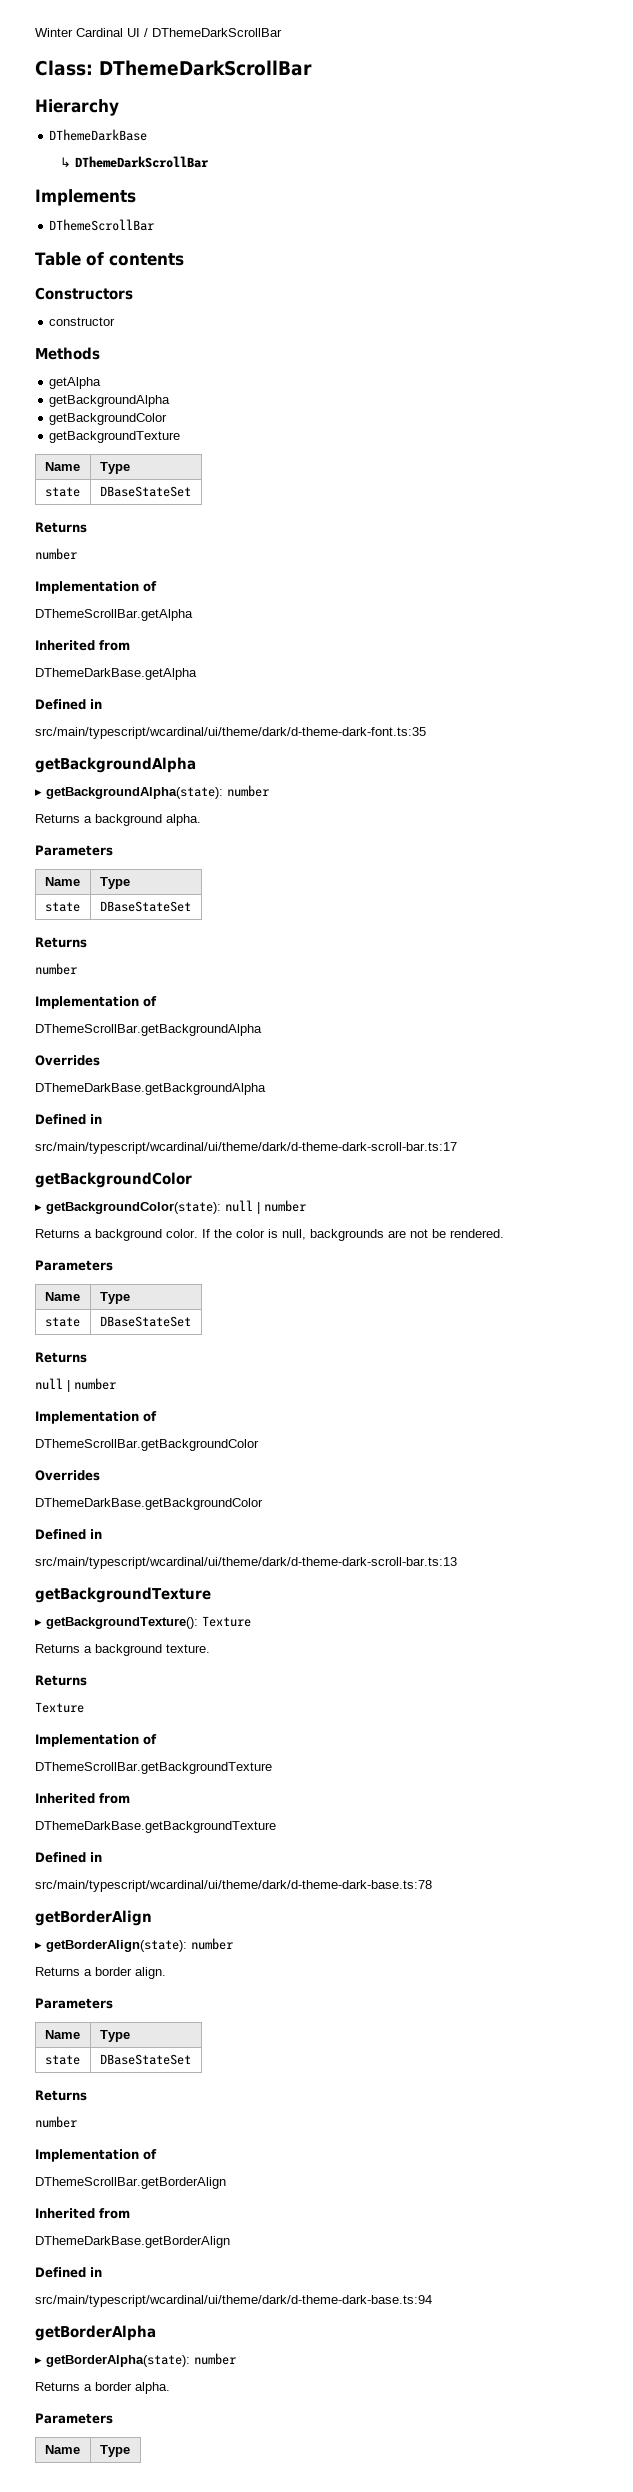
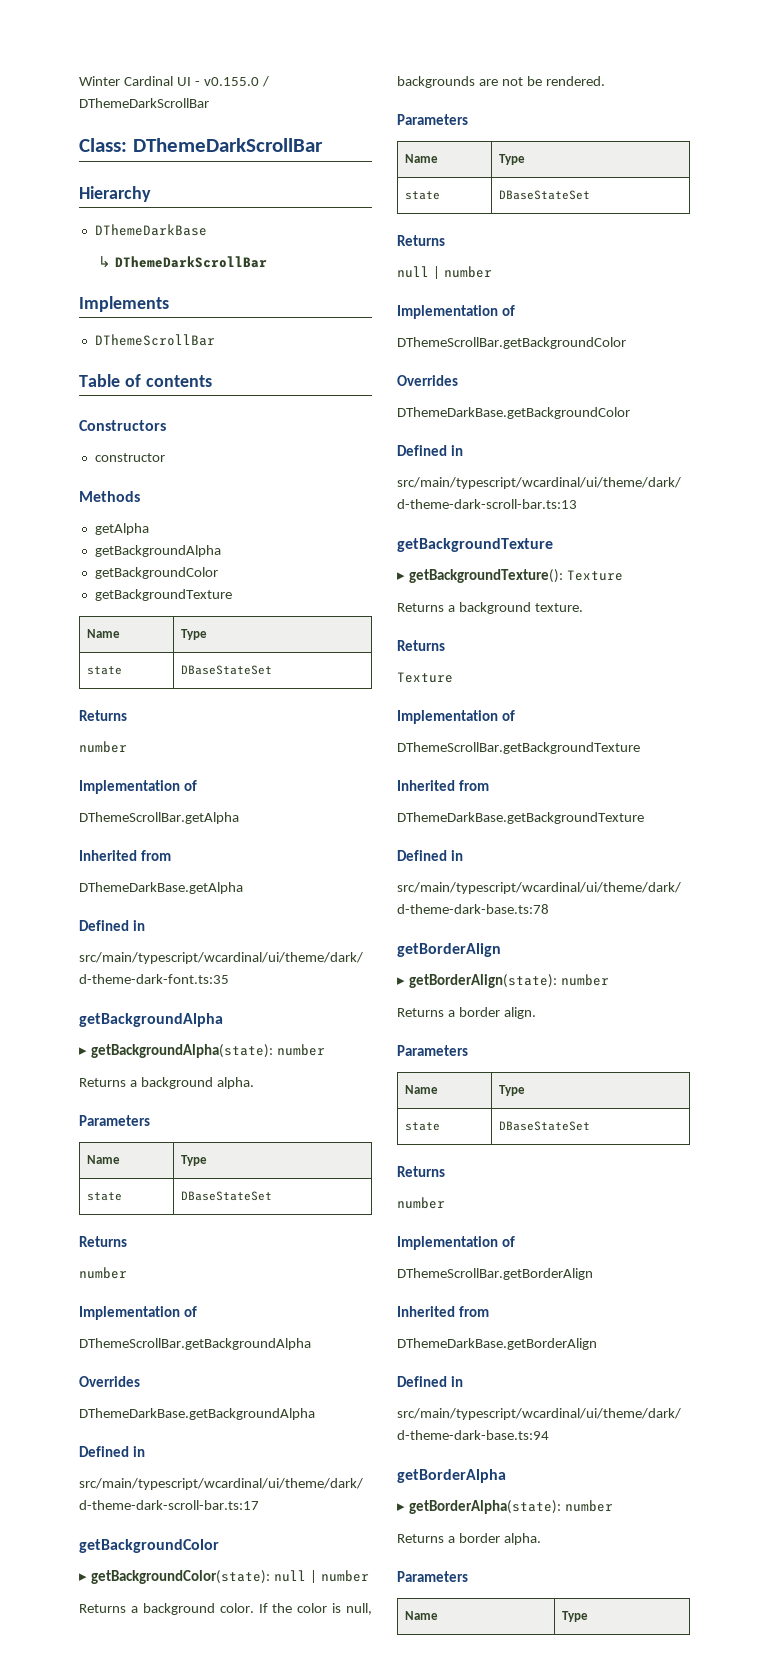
(140, 32) none -> [194,77,259,86] - v0.155.0

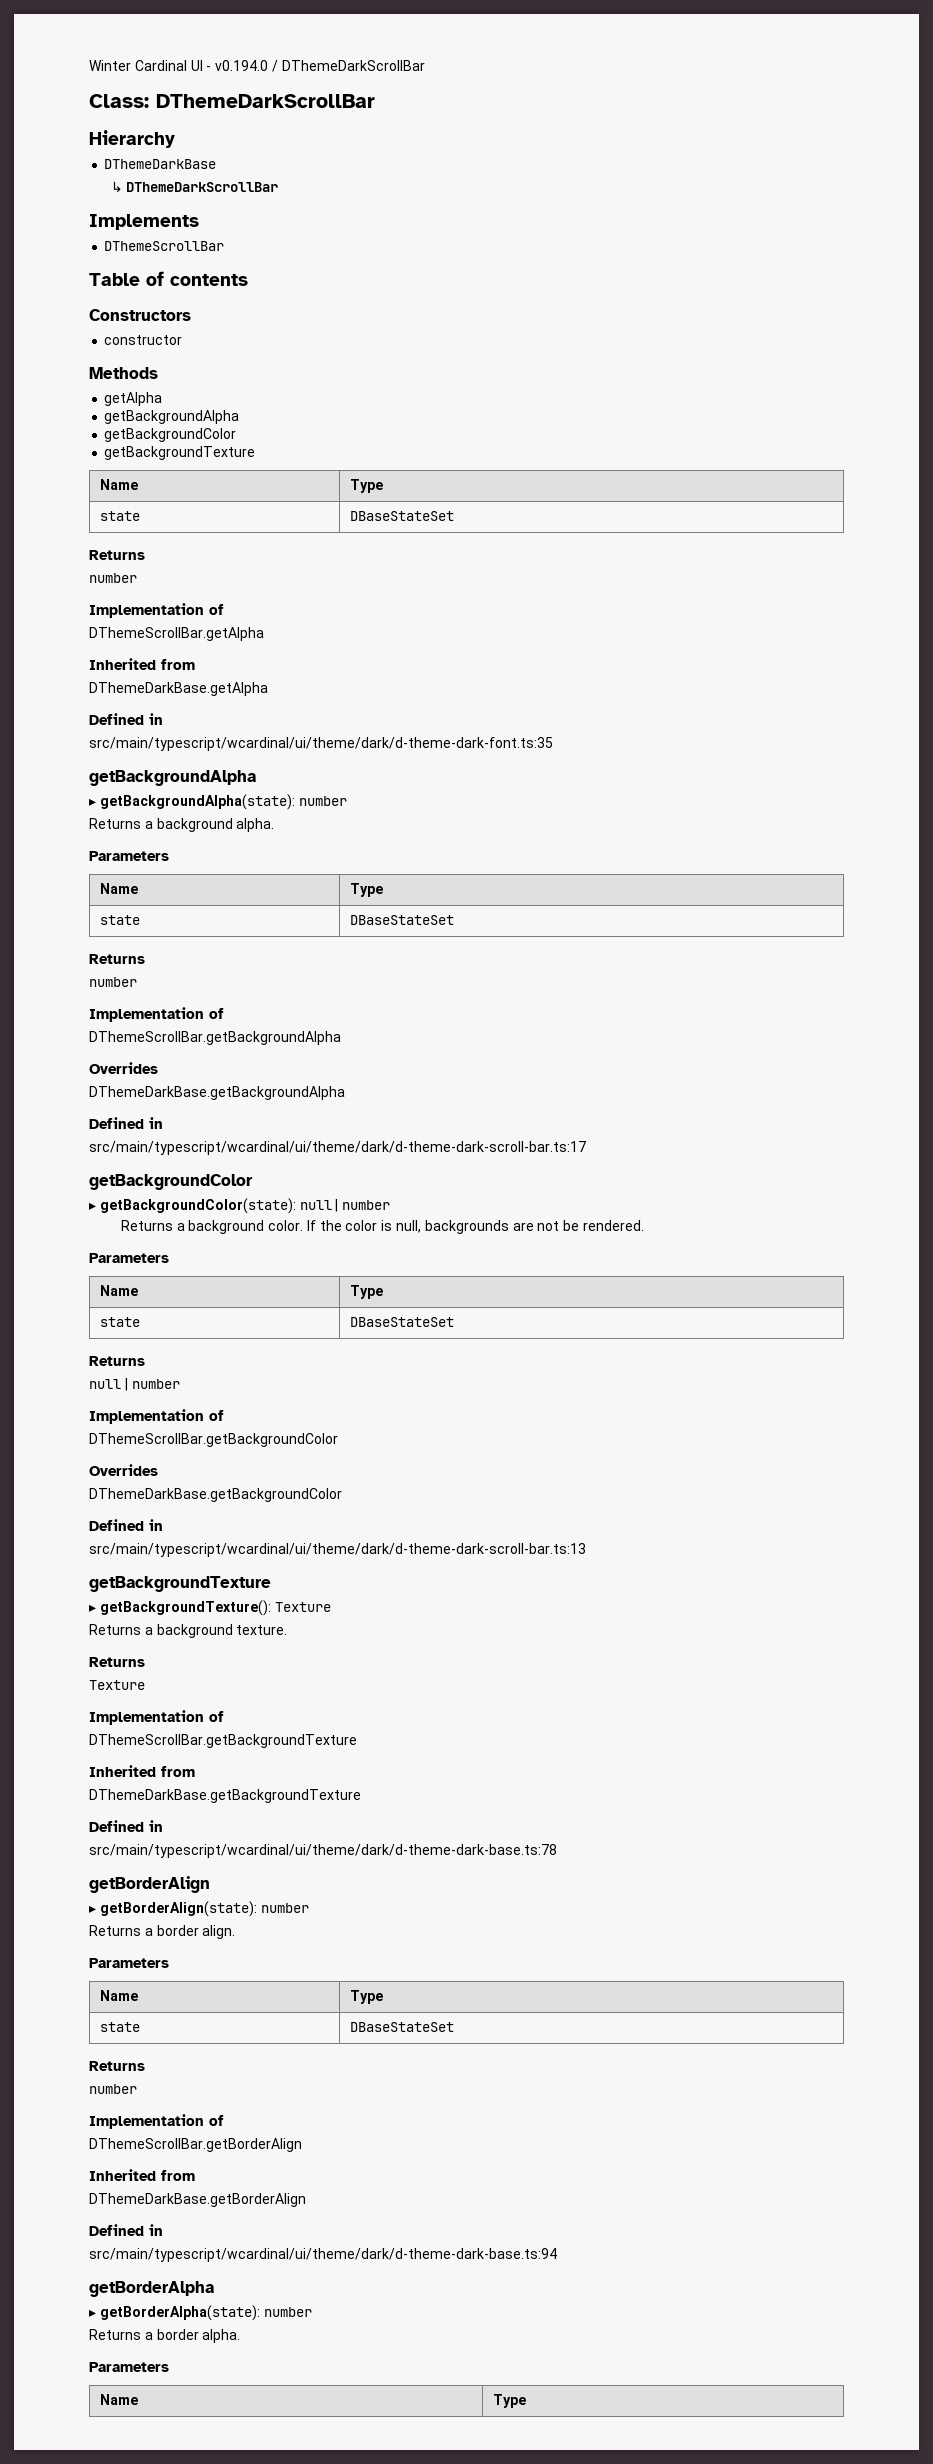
[203,77,259,86] v0.155.0 -> [215,60,269,71] v0.194.0

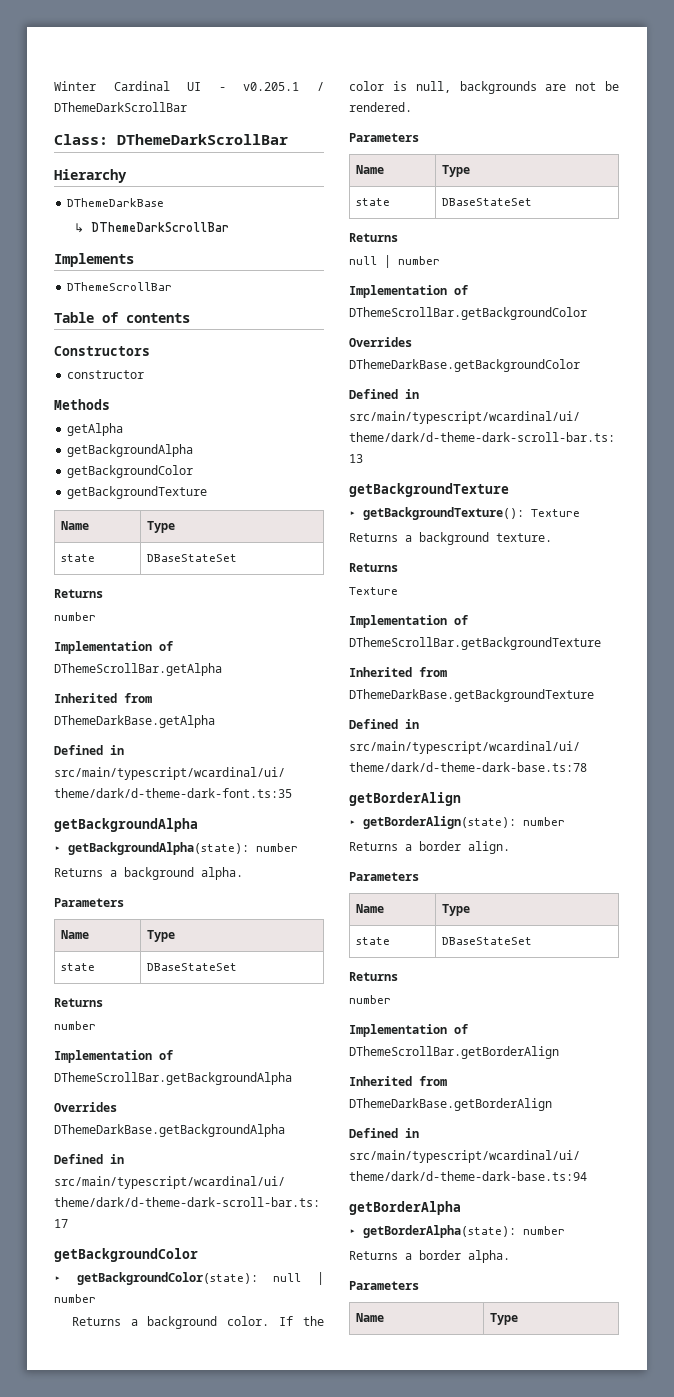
[215,60,269,71] v0.194.0 -> [243,82,300,91] v0.205.1

